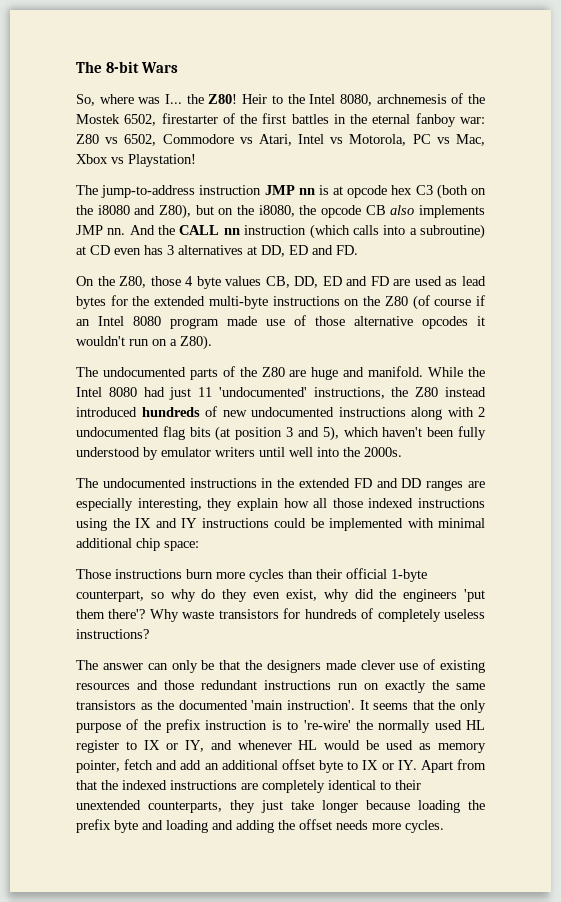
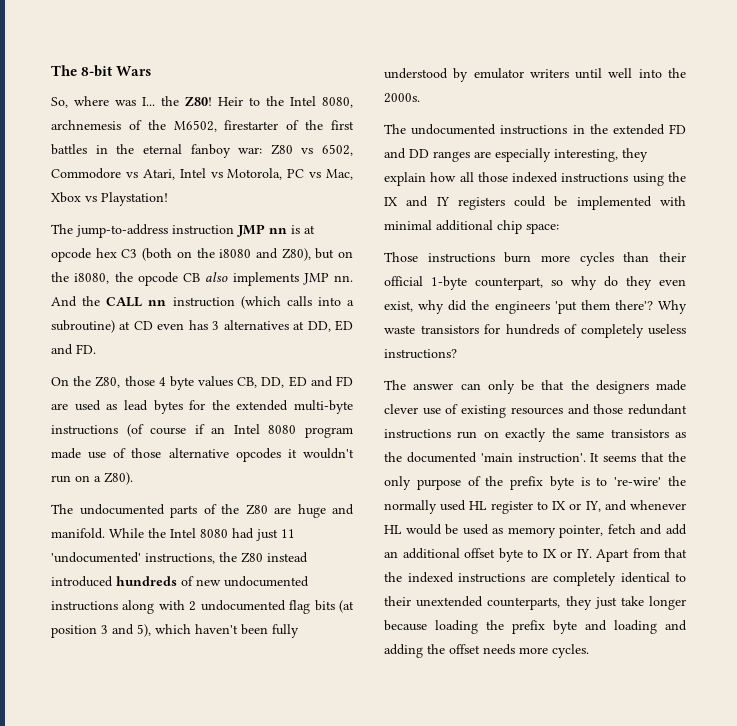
[76,114,157,126] Mostek 6502, -> [173,120,217,132] M6502,
[344,296,408,306] on the Z80 -> (118, 430) none
[201,518,269,528] instructions -> [457,197,505,210] registers
[205,720,268,730] instruction -> [549,476,574,490] byte

